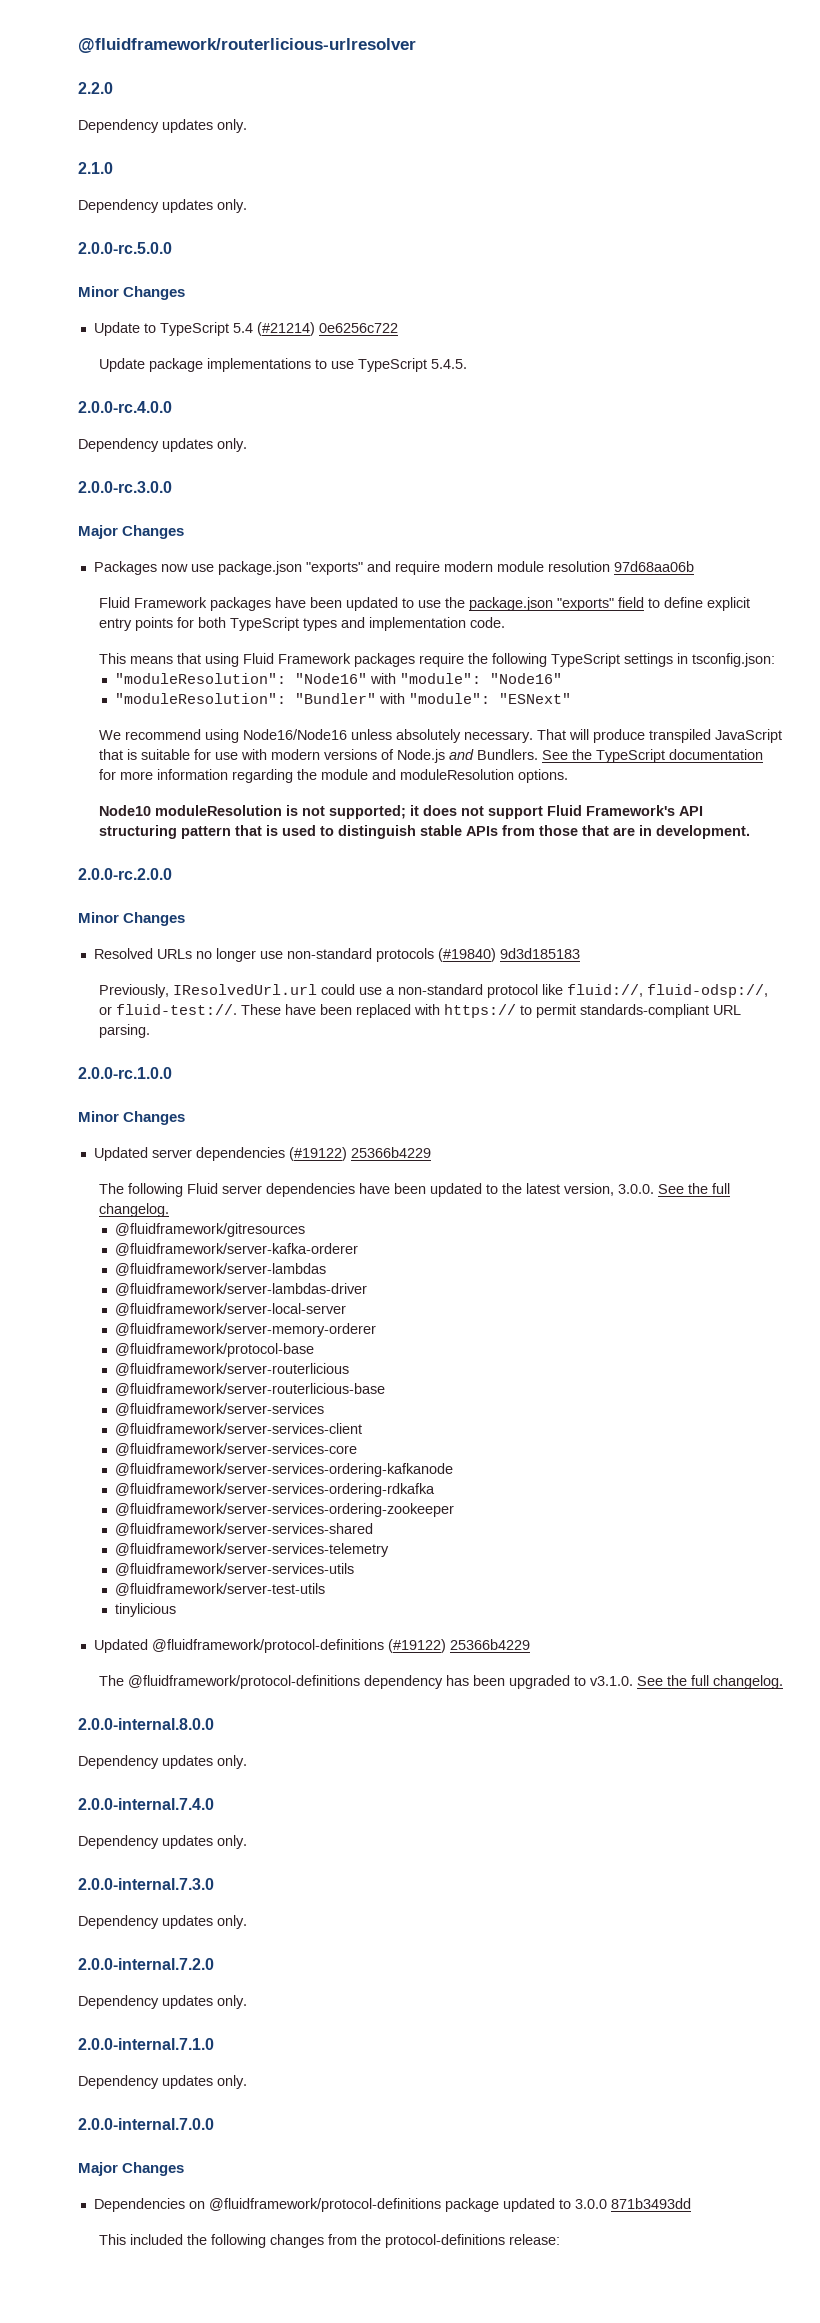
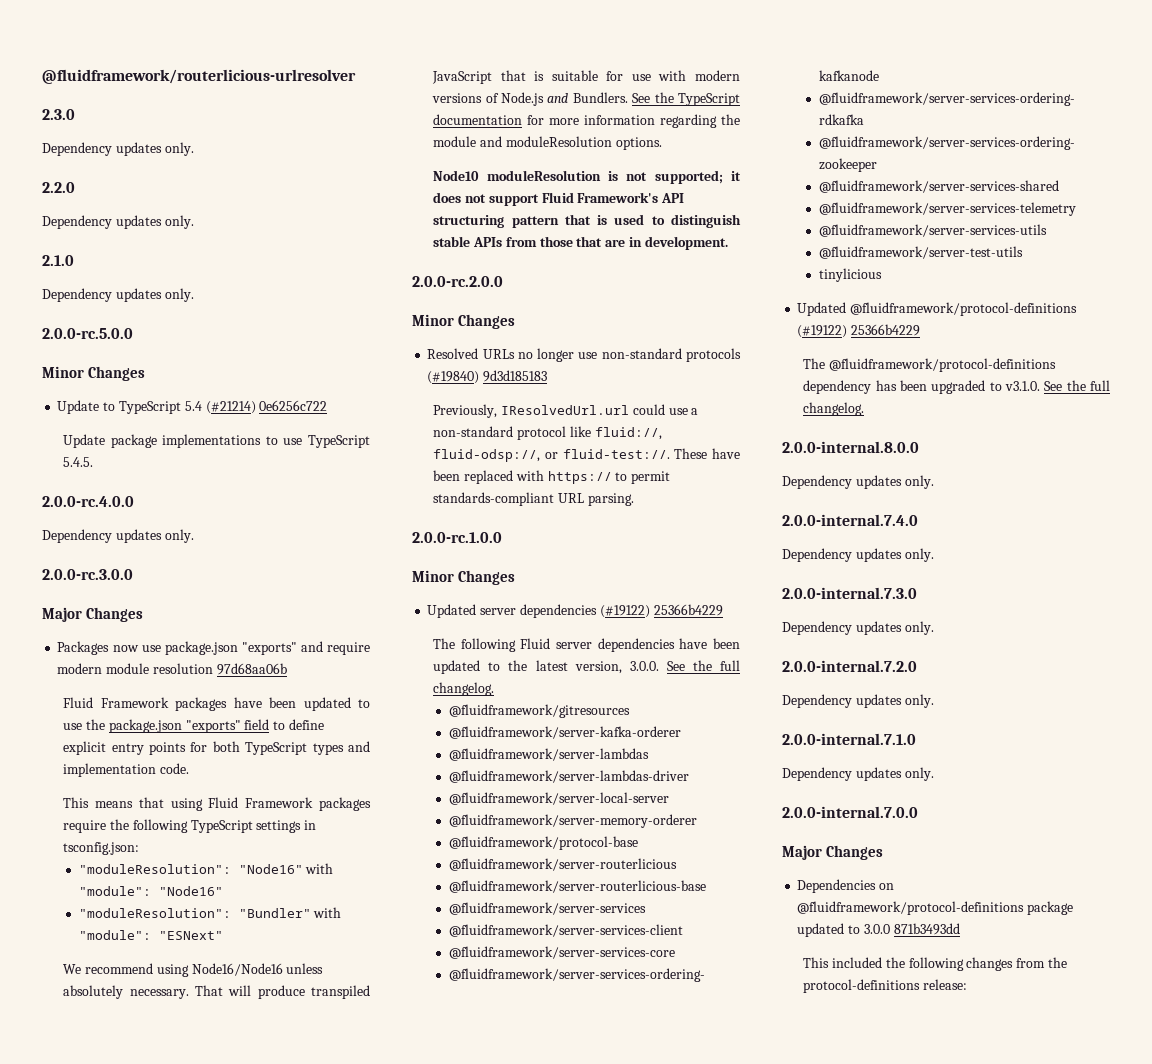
(416, 45) none -> [42,109,75,120] [42,142,194,156] // 2.3.0 // Dependency updates only.

